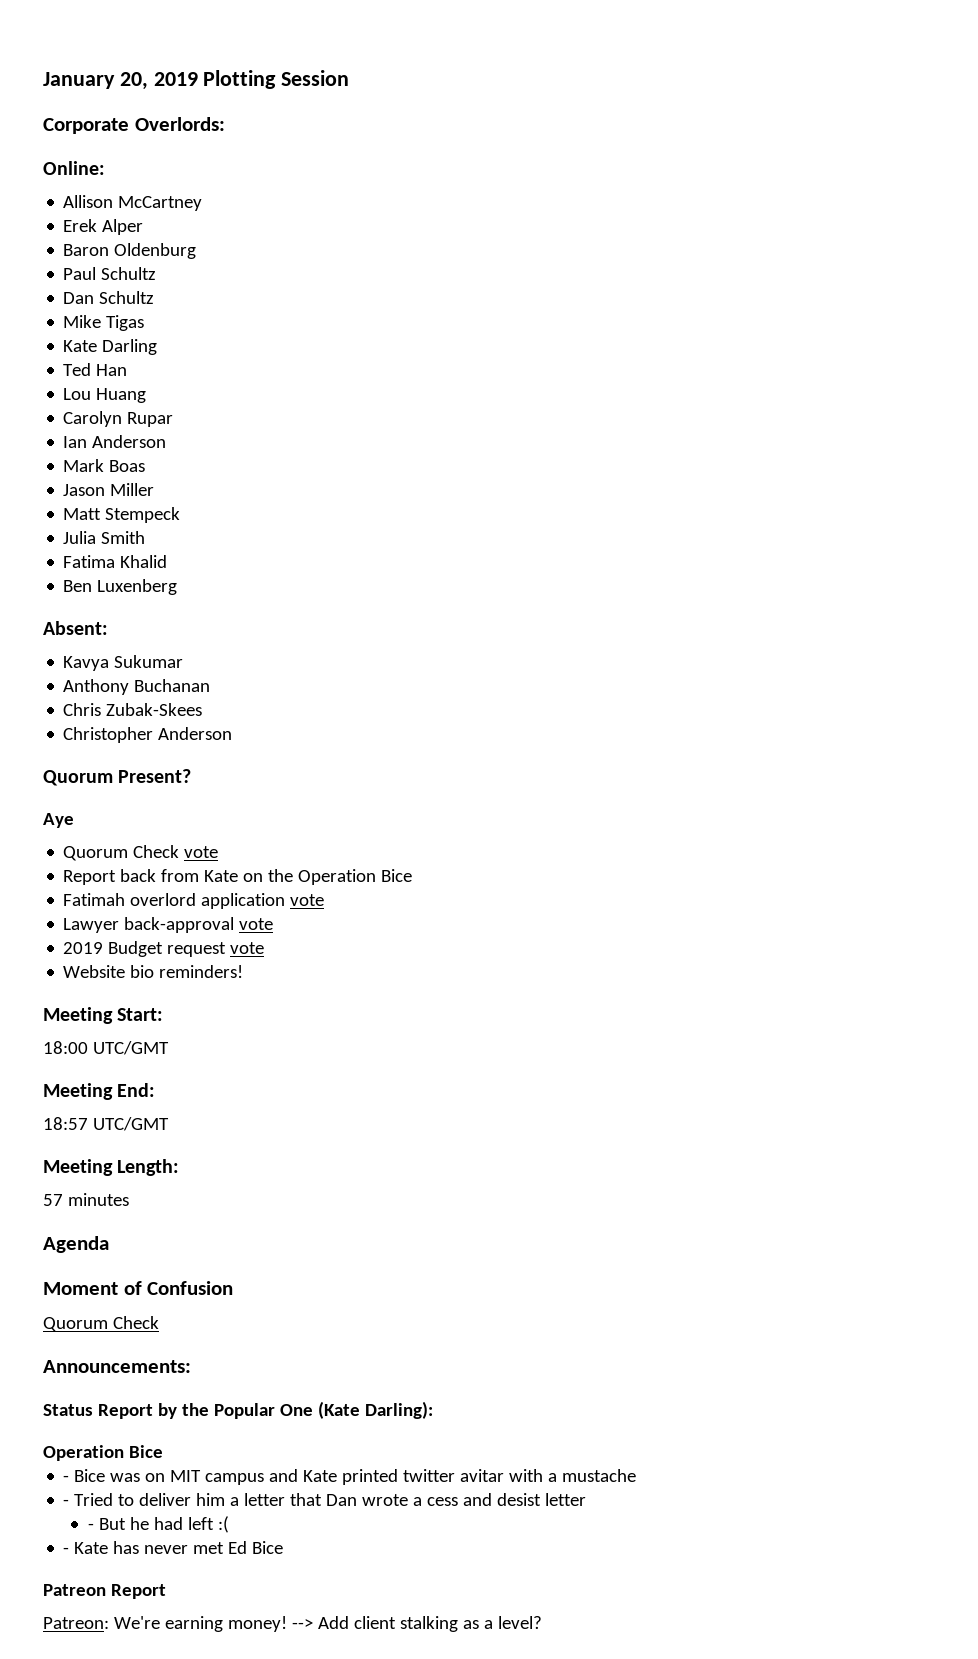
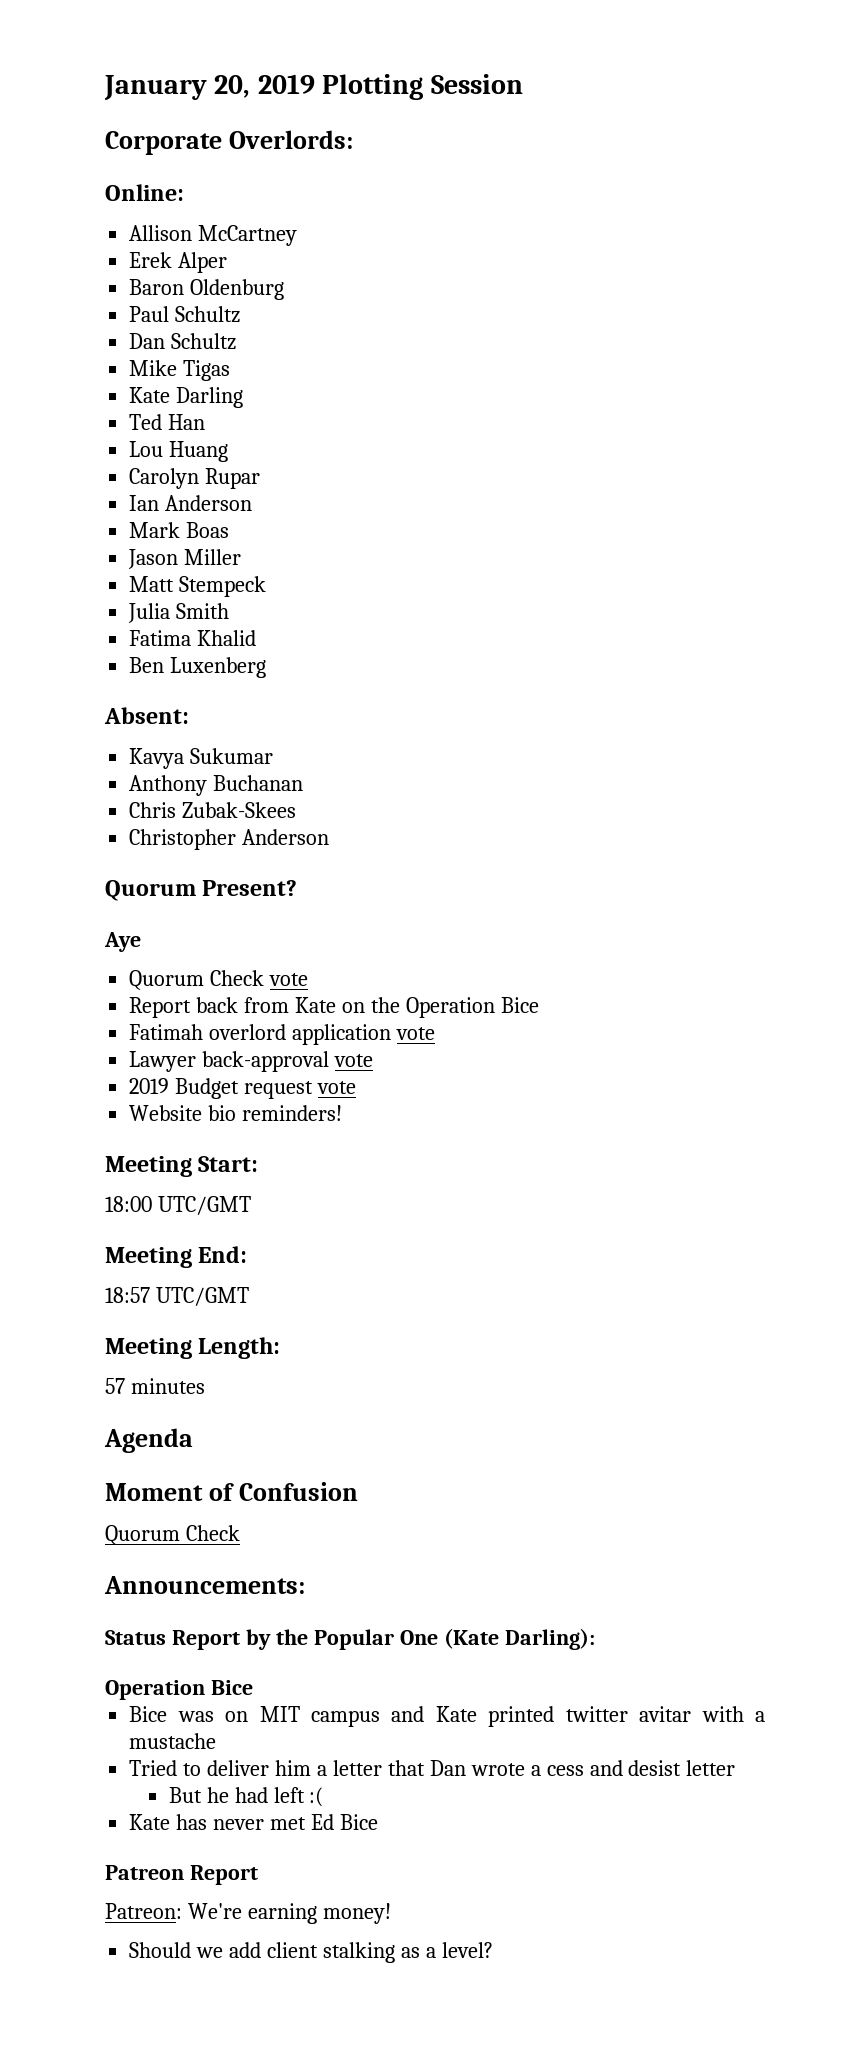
[63,1475,70,1482] - -> (253, 1687) none
[63,1499,70,1506] - -> (217, 1741) none
[88,1523,95,1530] - -> (736, 1768) none
[63,1547,70,1554] - -> (324, 1797) none
[291,1616,349,1629] --> Add -> [129,1942,262,1958] // Should we add

